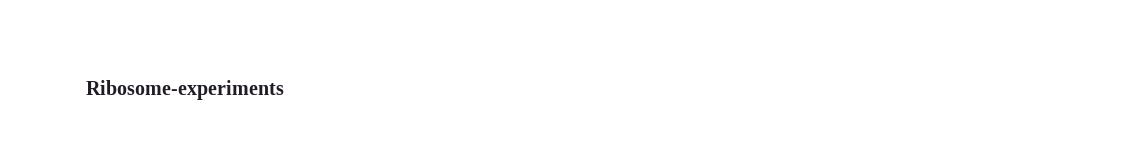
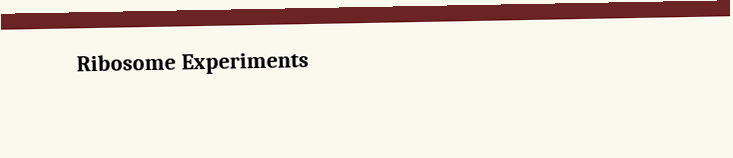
[86,80,284,100] Ribosome-experiments -> [76,52,309,75] Ribosome Experiments

